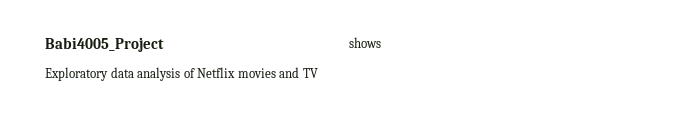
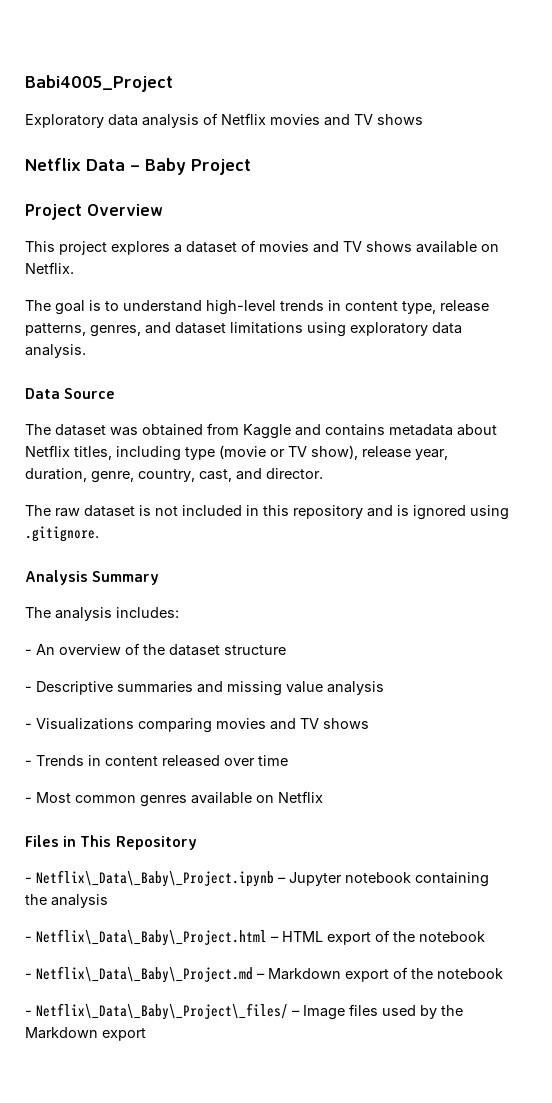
(381, 42) none -> [25,158,251,175] [25,204,163,220] [25,240,499,255] [25,262,74,274] [25,300,489,315] [25,322,462,337] [25,344,86,358] [25,388,116,399] [25,423,497,439] [25,445,448,461] [25,468,323,483] [25,505,509,520] [25,526,99,542] [25,570,160,585] [25,607,179,621] [25,643,286,656] [25,681,384,696] [25,718,369,733] [25,755,288,767] [25,791,323,807] [25,835,197,850] [25,870,489,887] [25,894,108,908] [25,929,485,946] [25,966,503,983] [25,1003,463,1020] [25,1027,146,1041] // Netflix Data – Baby Project // Project Overview // This project explores a dataset of movies and TV shows available on Netflix. // The goal is to understand high-level trends in content type, release patterns, genres, and dataset limitations using exploratory data analysis. // Data Source // The dataset was obtained from Kaggle and contains metadata about Netflix titles, including type (movie or TV show), release year, duration, genre, country, cast, and director. // The raw dataset is not included in this repository and is ignored using .gitignore. // Analysis Summary // The analysis includes: // - An overview of the dataset structure // - Descriptive summaries and missing value analysis // - Visualizations comparing movies and TV shows // - Trends in content released over time // - Most common genres available on Netflix // Files in This Repository // - Netflix\_Data\_Baby\_Project.ipynb – Jupyter notebook containing the analysis // - Netflix\_Data\_Baby\_Project.html – HTML export of the notebook // - Netflix\_Data\_Baby\_Project.md – Markdown export of the notebook // - Netflix\_Data\_Baby\_Project\_files/ – Image files used by the Markdown export

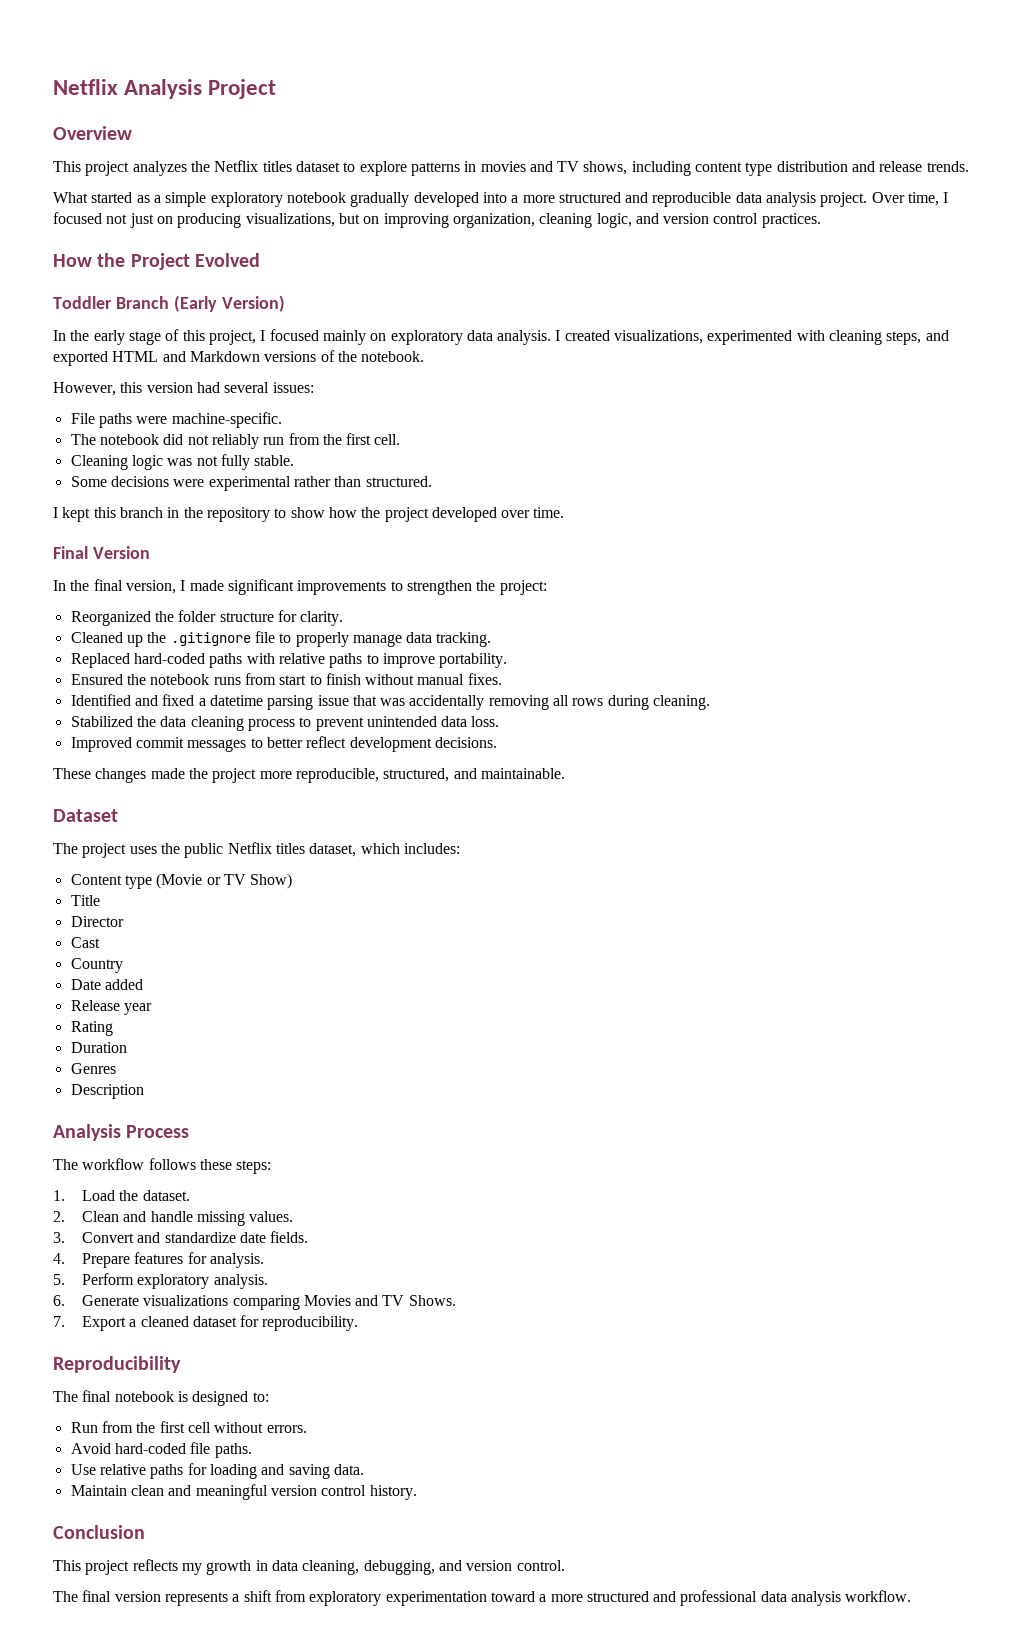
[25,75,173,92] [25,113,423,128] [25,158,186,175] Babi4005_Project // Exploratory data analysis of Netflix movies and TV shows // Netflix Data – Baby -> [53,79,203,99] Netflix Analysis
[25,204,82,220] Project -> (277, 89) none
[111,240,499,255] [25,262,74,274] [25,300,489,315] [25,322,462,337] [25,344,86,358] [25,388,116,399] [25,423,497,439] [25,445,448,461] [25,468,323,483] [25,505,509,520] [25,526,99,542] [25,570,160,585] [25,607,179,621] [25,643,286,656] [25,681,384,696] [25,718,369,733] [25,755,288,767] [25,791,323,807] [25,835,197,850] [25,870,489,887] [25,894,108,908] [25,929,485,946] [25,966,503,983] [25,1003,463,1020] [25,1027,146,1041] explores a dataset of movies and TV shows available on Netflix. // The goal is to understand high-level trends in content type, release patterns, genres, and dataset limitations using exploratory data analysis. // Data Source // The dataset was obtained from Kaggle and contains metadata about Netflix titles, including type (movie or TV show), release year, duration, genre, country, cast, and director. // The raw dataset is not included in this repository and is ignored using .gitignore. // Analysis Summary // The analysis includes: // - An overview of the dataset structure // - Descriptive summaries and missing value analysis // - Visualizations comparing movies and TV shows // - Trends in content released over time // - Most common genres available on Netflix // Files in This Repository // - Netflix\_Data\_Baby\_Project.ipynb – Jupyter notebook containing the analysis // - Netflix\_Data\_Baby\_Project.html – HTML export of the notebook // - Netflix\_Data\_Baby\_Project.md – Markdown export of the notebook // - Netflix\_Data\_Baby\_Project\_files/ – Image files used by the Markdown export -> [132,160,969,176] [53,192,949,207] [53,212,821,228] [53,253,261,270] [53,295,285,312] [53,329,949,345] [53,350,425,366] [53,382,314,396] [70,412,282,428] [70,433,401,449] [70,454,295,470] [70,476,432,491] [53,507,565,522] [53,546,150,559] [53,579,547,595] [70,610,344,626] [70,631,492,647] [70,653,508,668] [70,673,502,685] [70,694,711,710] [70,716,500,731] [70,736,497,752] [53,768,565,783] [53,809,118,822] [53,842,460,858] [70,873,293,889] [70,895,100,906] [70,916,124,927] [70,937,100,948] [70,958,123,973] [70,979,143,990] [70,1000,152,1015] [70,1021,113,1036] [70,1042,127,1053] [70,1063,116,1074] [70,1084,144,1099] [53,1124,190,1141] [53,1158,272,1174] [53,1190,190,1201] [53,1211,294,1226] [53,1231,309,1243] [53,1252,264,1268] [53,1273,268,1289] [53,1295,456,1310] [53,1315,359,1331] [53,1356,181,1373] [53,1390,269,1406] [70,1421,307,1433] [70,1442,252,1458] [70,1463,364,1479] [70,1484,417,1500] [53,1525,145,1539] [53,1559,565,1575] [53,1590,912,1606] analyzes the Netflix titles dataset to explore patterns in movies and TV shows, including content type distribution and release trends. // What started as a simple exploratory notebook gradually developed into a more structured and reproducible data analysis project. Over time, I focused not just on producing visualizations, but on improving organization, cleaning logic, and version control practices. // How the Project Evolved // Toddler Branch (Early Version) // In the early stage of this project, I focused mainly on exploratory data analysis. I created visualizations, experimented with cleaning steps, and exported HTML and Markdown versions of the notebook. // However, this version had several issues: // File paths were machine-specific. // The notebook did not reliably run from the first cell. // Cleaning logic was not fully stable. // Some decisions were experimental rather than structured. // I kept this branch in the repository to show how the project developed over time. // Final Version // In the final version, I made significant improvements to strengthen the project: // Reorganized the folder structure for clarity. // Cleaned up the .gitignore file to properly manage data tracking. // Replaced hard-coded paths with relative paths to improve portability. // Ensured the notebook runs from start to finish without manual fixes. // Identified and fixed a datetime parsing issue that was accidentally removing all rows during cleaning. // Stabilized the data cleaning process to prevent unintended data loss. // Improved commit messages to better reflect development decisions. // These changes made the project more reproducible, structured, and maintainable. // Dataset // The project uses the public Netflix titles dataset, which includes: // Content type (Movie or TV Show) // Title // Director // Cast // Country // Date added // Release year // Rating // Duration // Genres // Description // Analysis Process // The workflow follows these steps: // 1. Load the dataset. // 2. Clean and handle missing values. // 3. Convert and standardize date fields. // 4. Prepare features for analysis. // 5. Perform exploratory analysis. // 6. Generate visualizations comparing Movies and TV Shows. // 7. Export a cleaned dataset for reproducibility. // Reproducibility // The final notebook is designed to: // Run from the first cell without errors. // Avoid hard-coded file paths. // Use relative paths for loading and saving data. // Maintain clean and meaningful version control history. // Conclusion // This project reflects my growth in data cleaning, debugging, and version control. // The final version represents a shift from exploratory experimentation toward a more structured and professional data analysis workflow.

